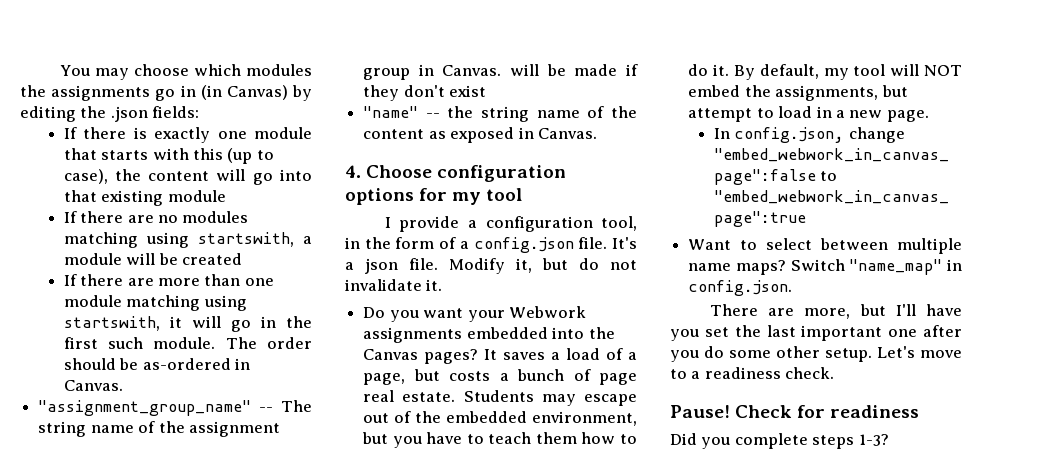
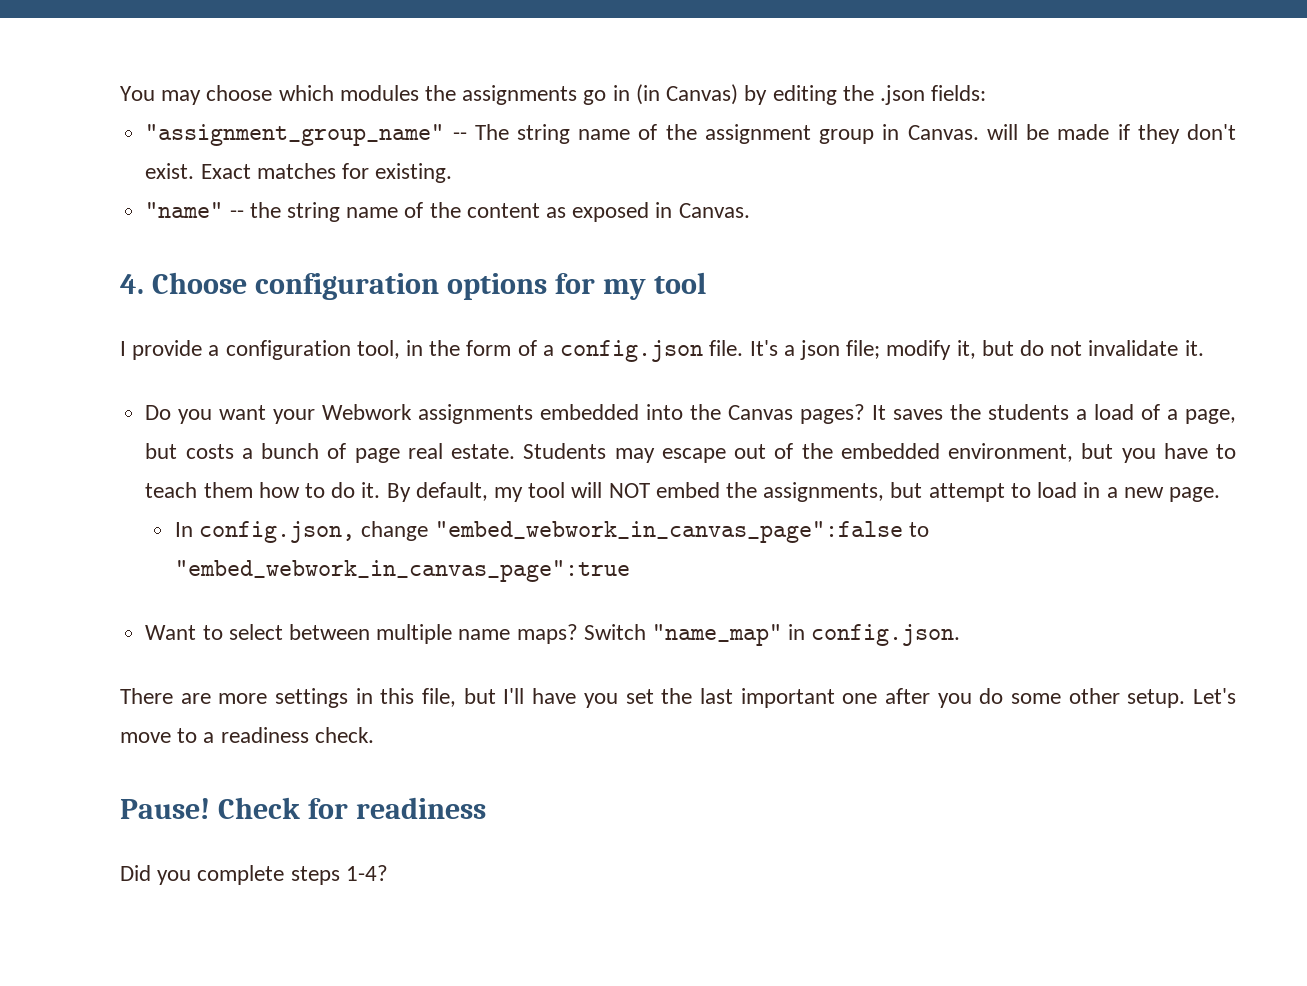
[63,127,313,143] [63,148,274,164] [63,169,312,185] [63,190,226,206] [63,211,249,223] [63,232,312,248] [63,253,242,265] [63,274,274,286] [63,295,247,311] [63,316,312,332] [63,337,312,349] [63,358,250,370] [63,380,123,391] // If there is exactly one module that starts with this (up to case), the content will go into that existing module // If there are no modules matching using startswith, a module will be created // If there are more than one module matching using startswith, it will go in the first such module. The order should be as-ordered in Canvas. -> (987, 93) none
[449,85,487,97] exist -> [145,163,453,183] exist. Exact matches for existing.
[409,258,505,274] file. Modify -> [846,340,952,360] file; modify
(546, 356) none -> [950,404,1070,420] the students
[804,308,851,319] more, -> [218,688,457,708] more settings in this file,
[858,434,889,446] 1-3? -> [345,865,388,881] 1-4?

